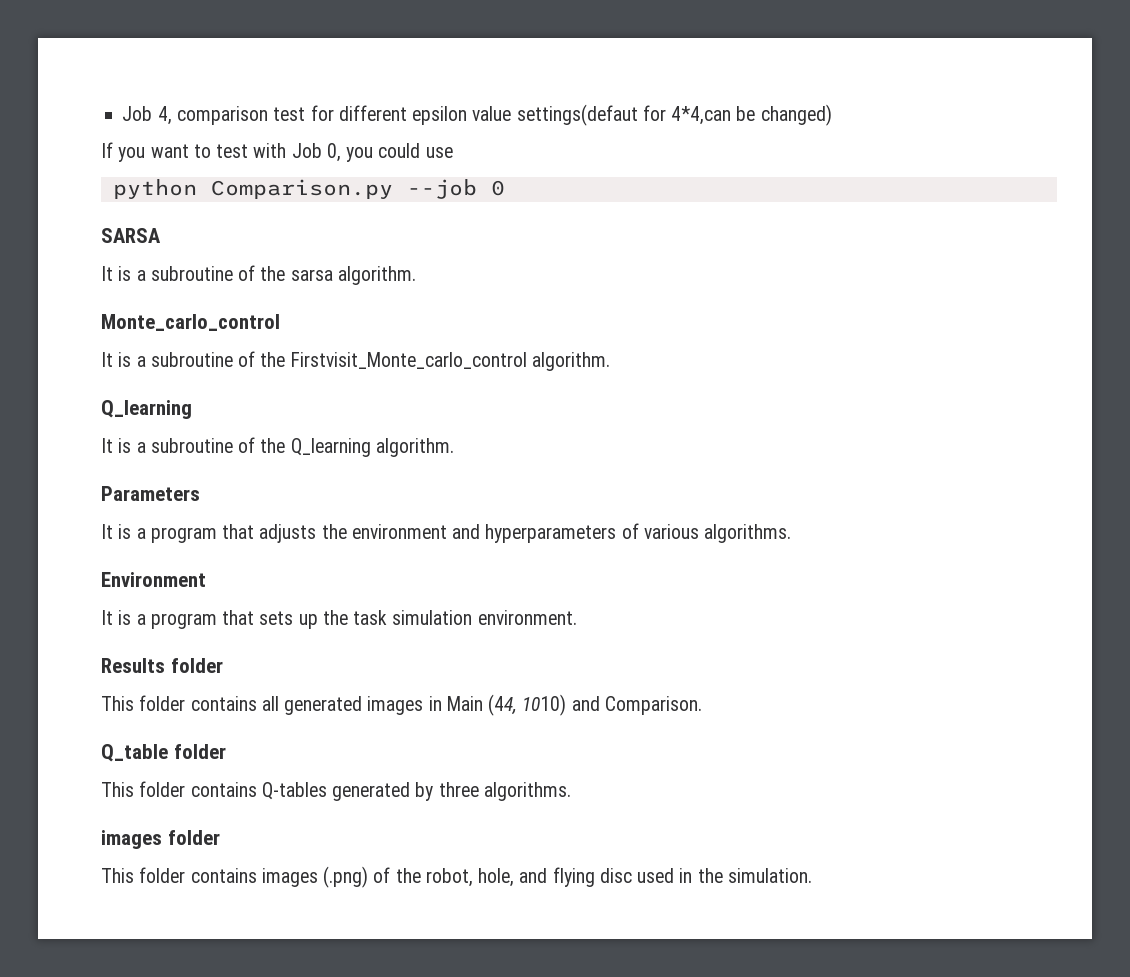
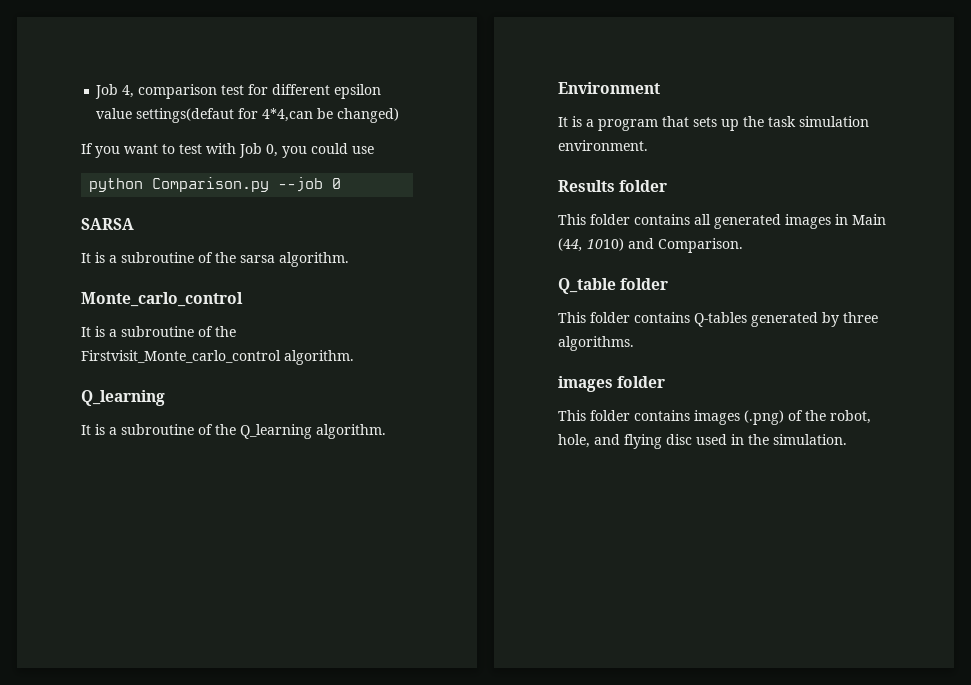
[101,486,200,501] [101,523,792,543] // Parameters // It is a program that adjusts the environment and hyperparameters of various algorithms. -> (386, 431) none

